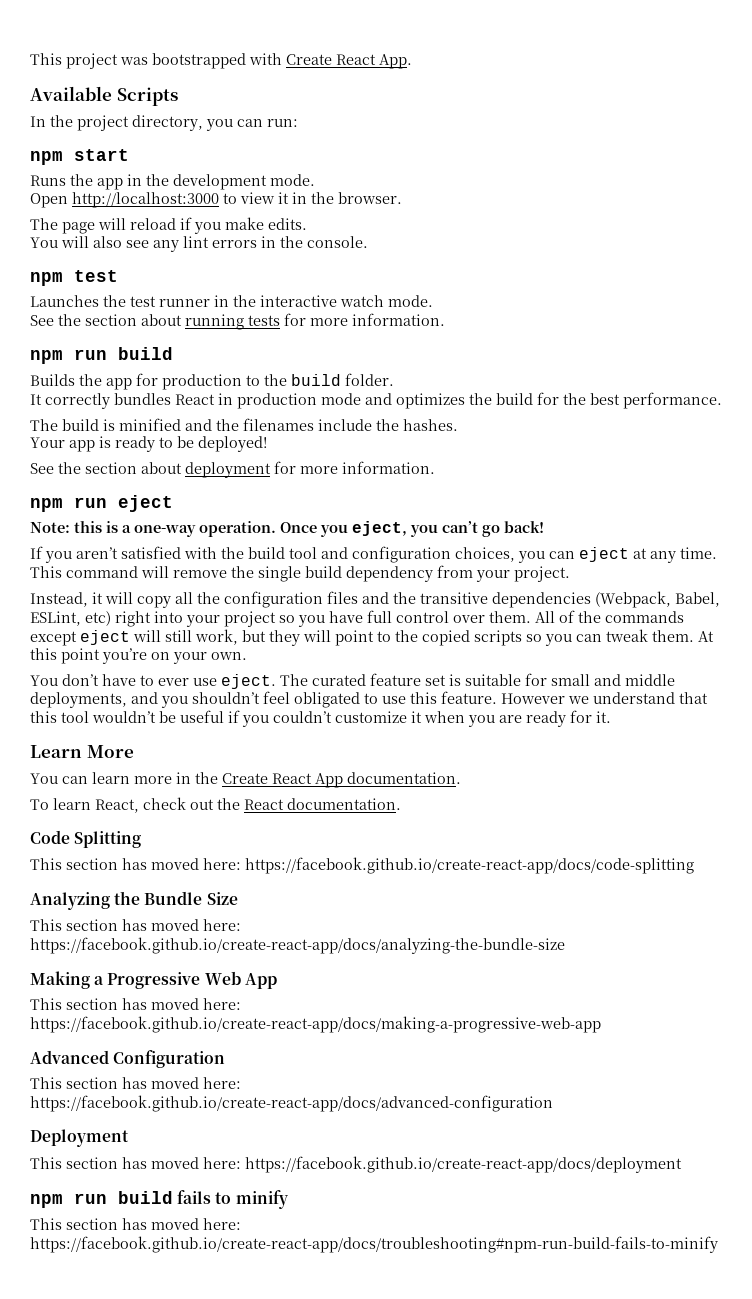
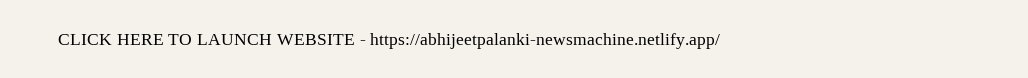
[30,53,412,69] [30,86,178,106] [30,115,298,131] [30,149,129,165] [30,174,315,190] [30,192,402,208] [30,217,307,234] [30,236,368,252] [30,270,118,286] [30,295,433,307] [30,313,445,330] [30,347,173,364] [30,373,394,390] [30,392,722,409] [30,418,458,431] [30,436,267,452] [30,461,435,478] [30,495,173,512] [30,521,544,537] [30,546,717,563] [30,565,570,582] [30,591,720,608] [30,610,684,627] [30,629,714,646] [30,648,247,664] [30,673,675,689] [30,691,708,708] [30,710,611,727] [30,745,134,758] [30,772,461,788] [30,797,401,813] [30,830,142,848] [30,857,694,874] [30,891,238,910] [30,919,241,931] [30,937,565,954] [30,971,277,989] [30,998,241,1010] [30,1016,601,1033] [30,1050,226,1068] [30,1077,241,1089] [30,1095,553,1112] [30,1129,129,1147] [30,1156,682,1173] [30,1190,288,1209] [30,1218,241,1230] [30,1236,718,1253] This project was bootstrapped with Create React App. // Available Scripts // In the project directory, you can run: // npm start // Runs the app in the development mode. // Open http://localhost:3000 to view it in the browser. // The page will reload if you make edits. // You will also see any lint errors in the console. // npm test // Launches the test runner in the interactive watch mode. // See the section about running tests for more information. // npm run build // Builds the app for production to the build folder. // It correctly bundles React in production mode and optimizes the build for the best performance. // The build is minified and the filenames include the hashes. // Your app is ready to be deployed! // See the section about deployment for more information. // npm run eject // Note: this is a one-way operation. Once you eject, you can’t go back! // If you aren’t satisfied with the build tool and configuration choices, you can eject at any time. This command will remove the single build dependency from your project. // Instead, it will copy all the configuration files and the transitive dependencies (Webpack, Babel, ESLint, etc) right into your project so you have full control over them. All of the commands except eject will still work, but they will point to the copied scripts so you can tweak them. At this point you’re on your own. // You don’t have to ever use eject. The curated feature set is suitable for small and middle deployments, and you shouldn’t feel obligated to use this feature. However we understand that this tool wouldn’t be useful if you couldn’t customize it when you are ready for it. // Learn More // You can learn more in the Create React App documentation. // To learn React, check out the React documentation. // Code Splitting // This section has moved here: https://facebook.github.io/create-react-app/docs/code-splitting // Analyzing the Bundle Size // This section has moved here: https://facebook.github.io/create-react-app/docs/analyzing-the-bundle-size // Making a Progressive Web App // This section has moved here: https://facebook.github.io/create-react-app/docs/making-a-progressive-web-app // Advanced Configuration // This section has moved here: https://facebook.github.io/create-react-app/docs/advanced-configuration // Deployment // This section has moved here: https://facebook.github.io/create-react-app/docs/deployment // npm run build fails to minify // This section has moved here: https://facebook.github.io/create-react-app/docs/troubleshooting#npm-run-build-fails-to-minify -> [58,33,721,49] CLICK HERE TO LAUNCH WEBSITE - https://abhijeetpalanki-newsmachine.netlify.app/

